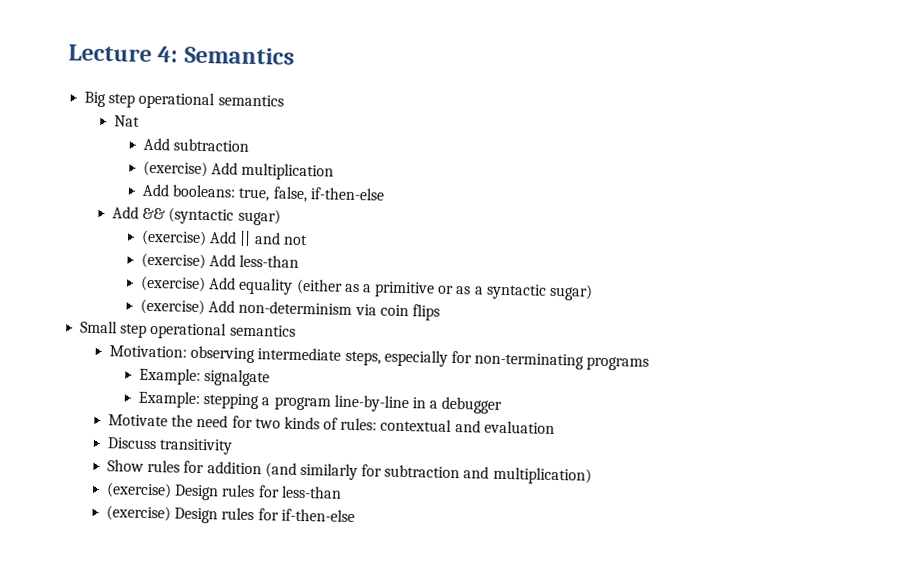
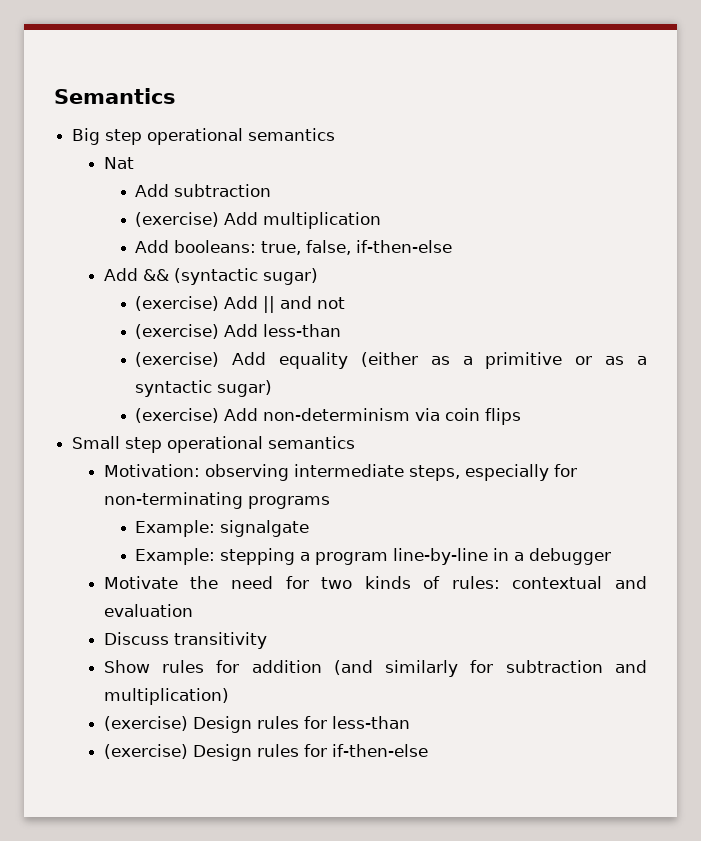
[68,44,179,63] Lecture 4: -> (54, 96) none

